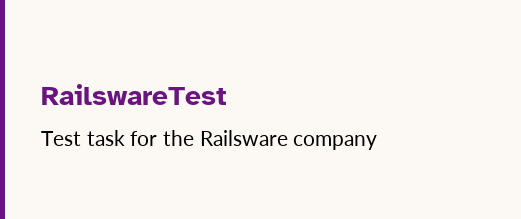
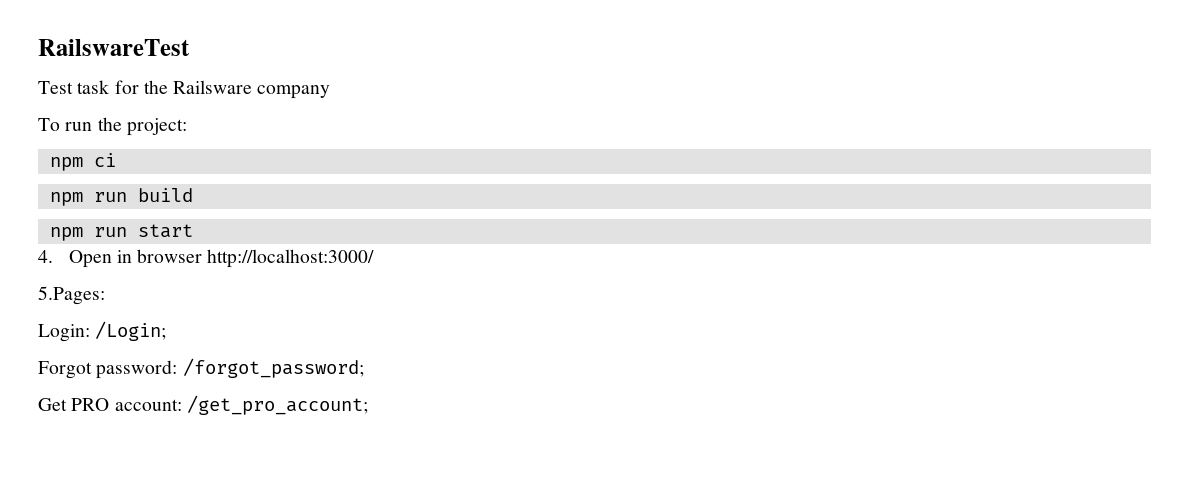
(378, 142) none -> [38,117,187,136] [49,153,116,171] [49,188,193,206] [49,224,193,241] [38,249,375,268] [38,286,105,305] [38,321,167,342] [38,358,364,379] [38,395,368,415] // To run the project: // npm ci // npm run build // npm run start // 4. Open in browser http://localhost:3000/ // 5.Pages: // Login: /Login; // Forgot password: /forgot_password; // Get PRO account: /get_pro_account;

